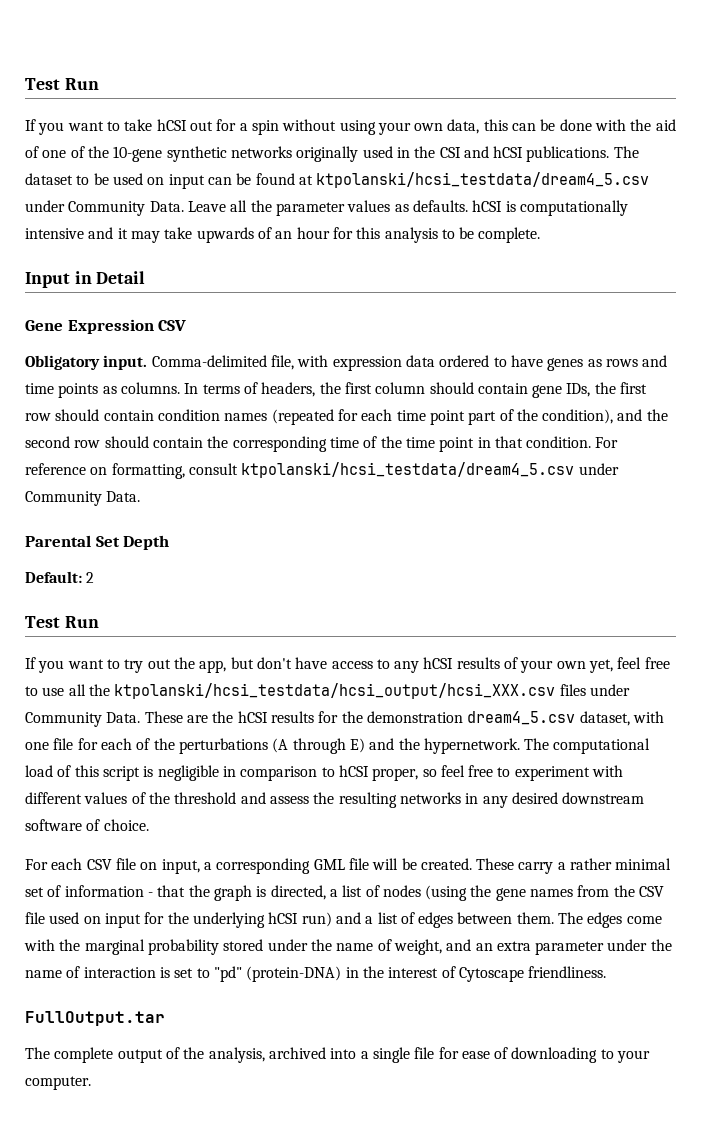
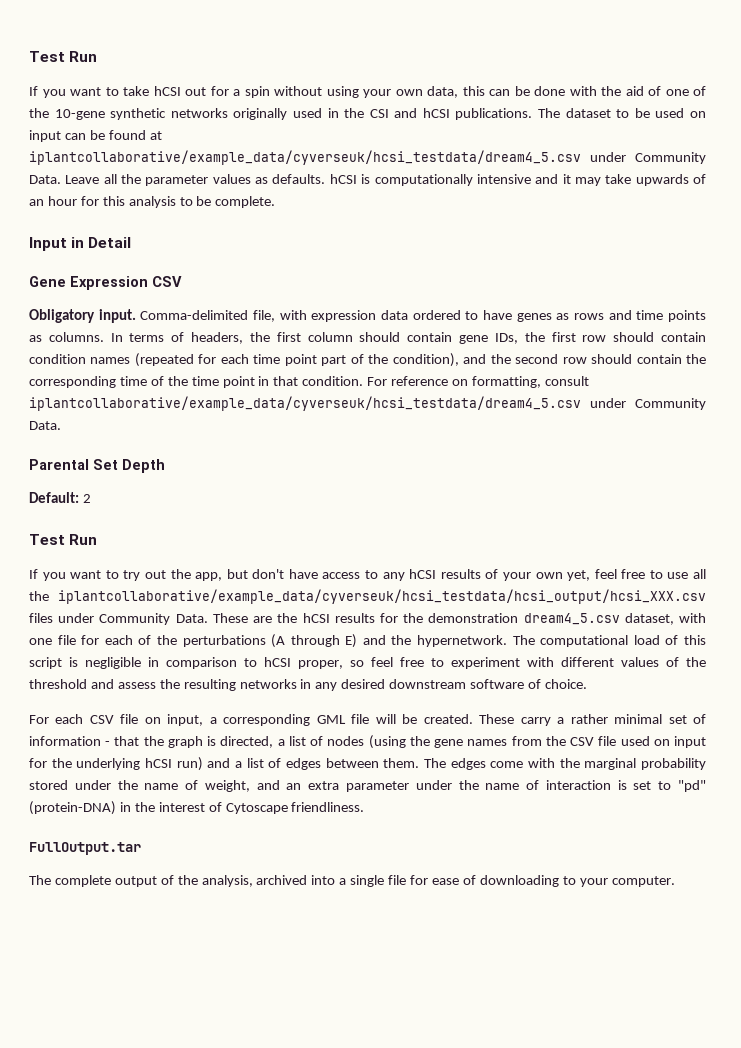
[316,172,650,188] ktpolanski/hcsi_testdata/dream4_5.csv -> [29,150,581,165] iplantcollaborative/example_data/cyverseuk/hcsi_testdata/dream4_5.csv
[241,462,575,478] ktpolanski/hcsi_testdata/dream4_5.csv -> [29,396,581,411] iplantcollaborative/example_data/cyverseuk/hcsi_testdata/dream4_5.csv
[114,683,556,699] ktpolanski/hcsi_testdata/hcsi_output/hcsi_XXX.csv -> [58,589,706,604] iplantcollaborative/example_data/cyverseuk/hcsi_testdata/hcsi_output/hcsi_XXX.csv

